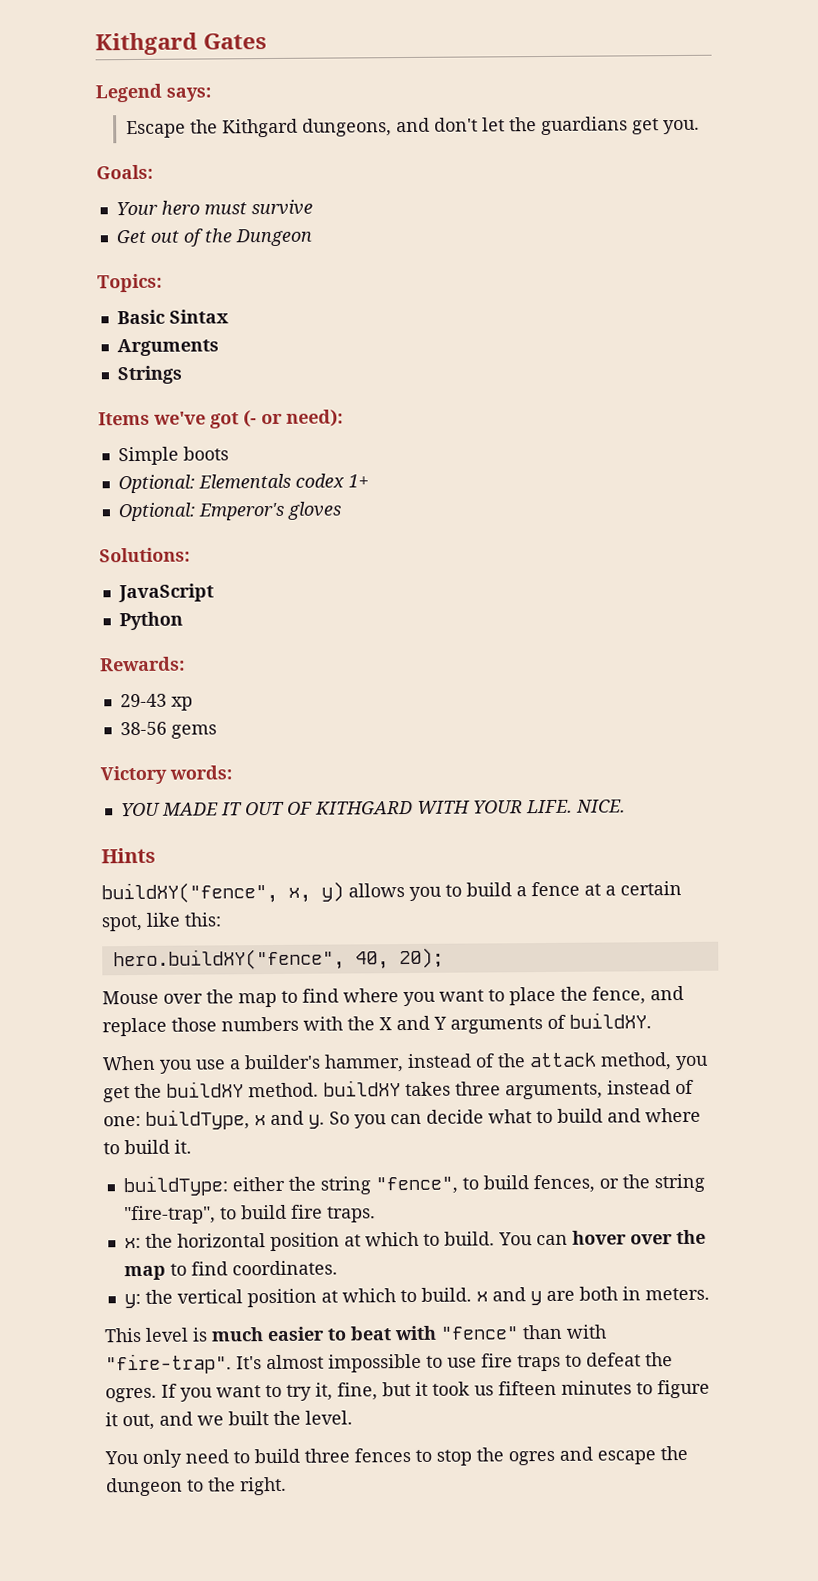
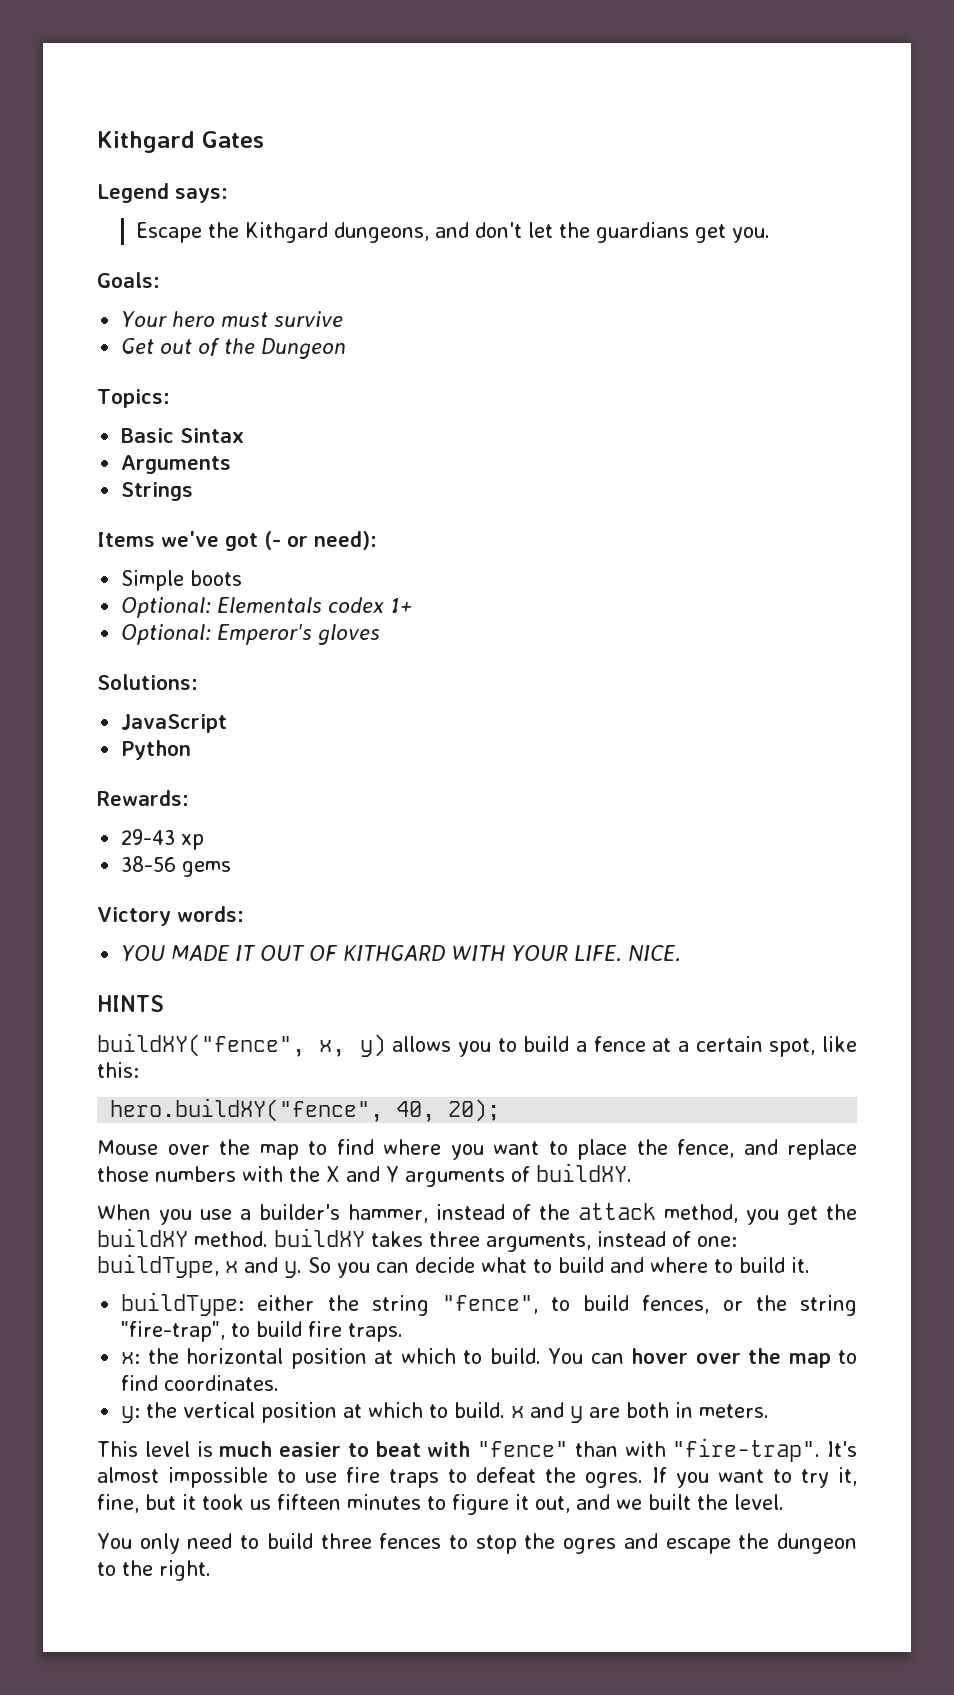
[101,847,156,864] Hints -> [97,995,164,1012] HINTS

